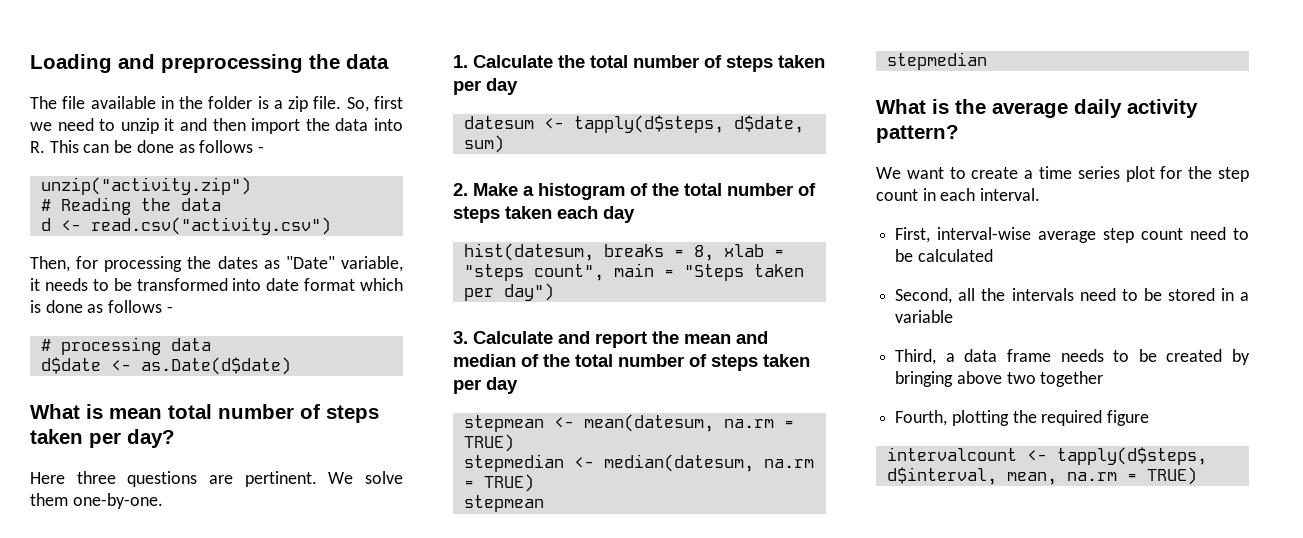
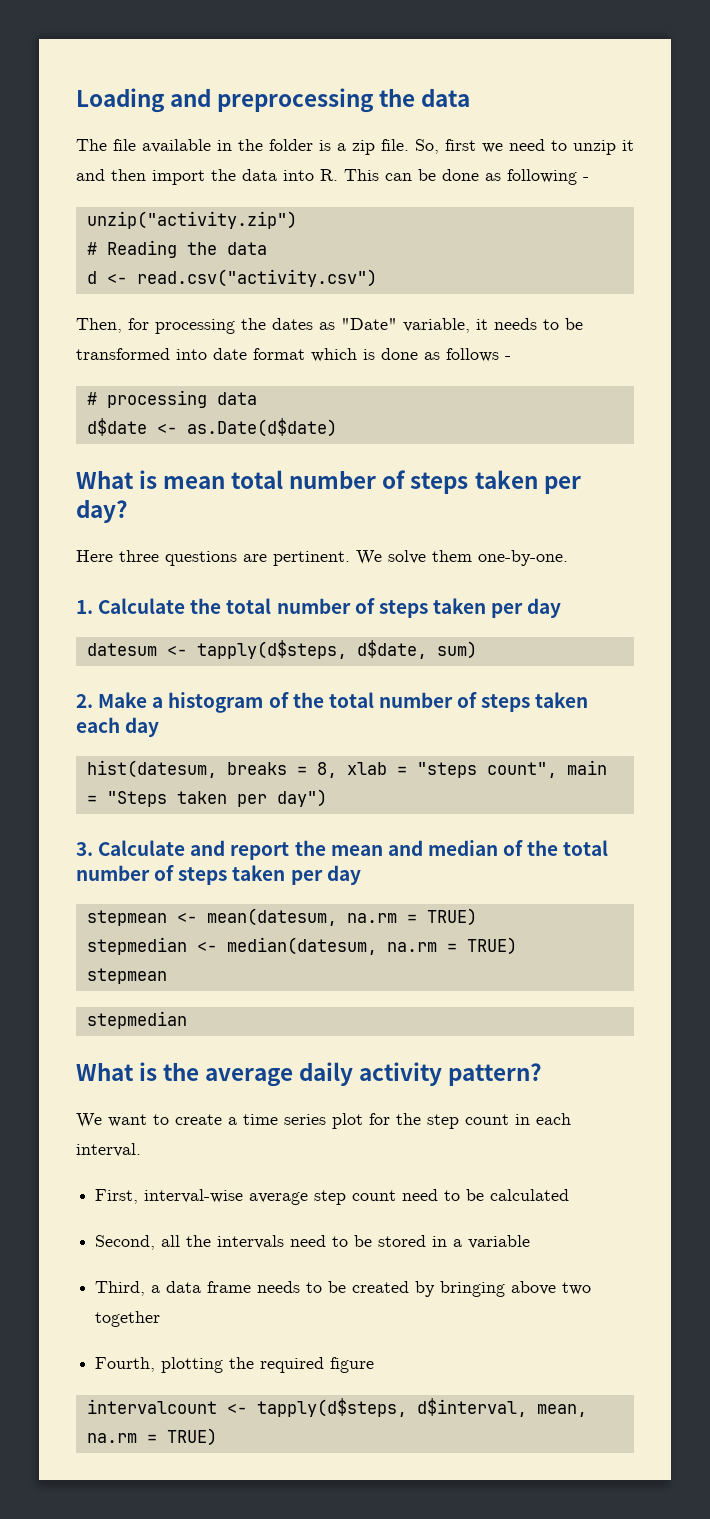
[199,140,254,153] follows -> [507,169,577,185] following

